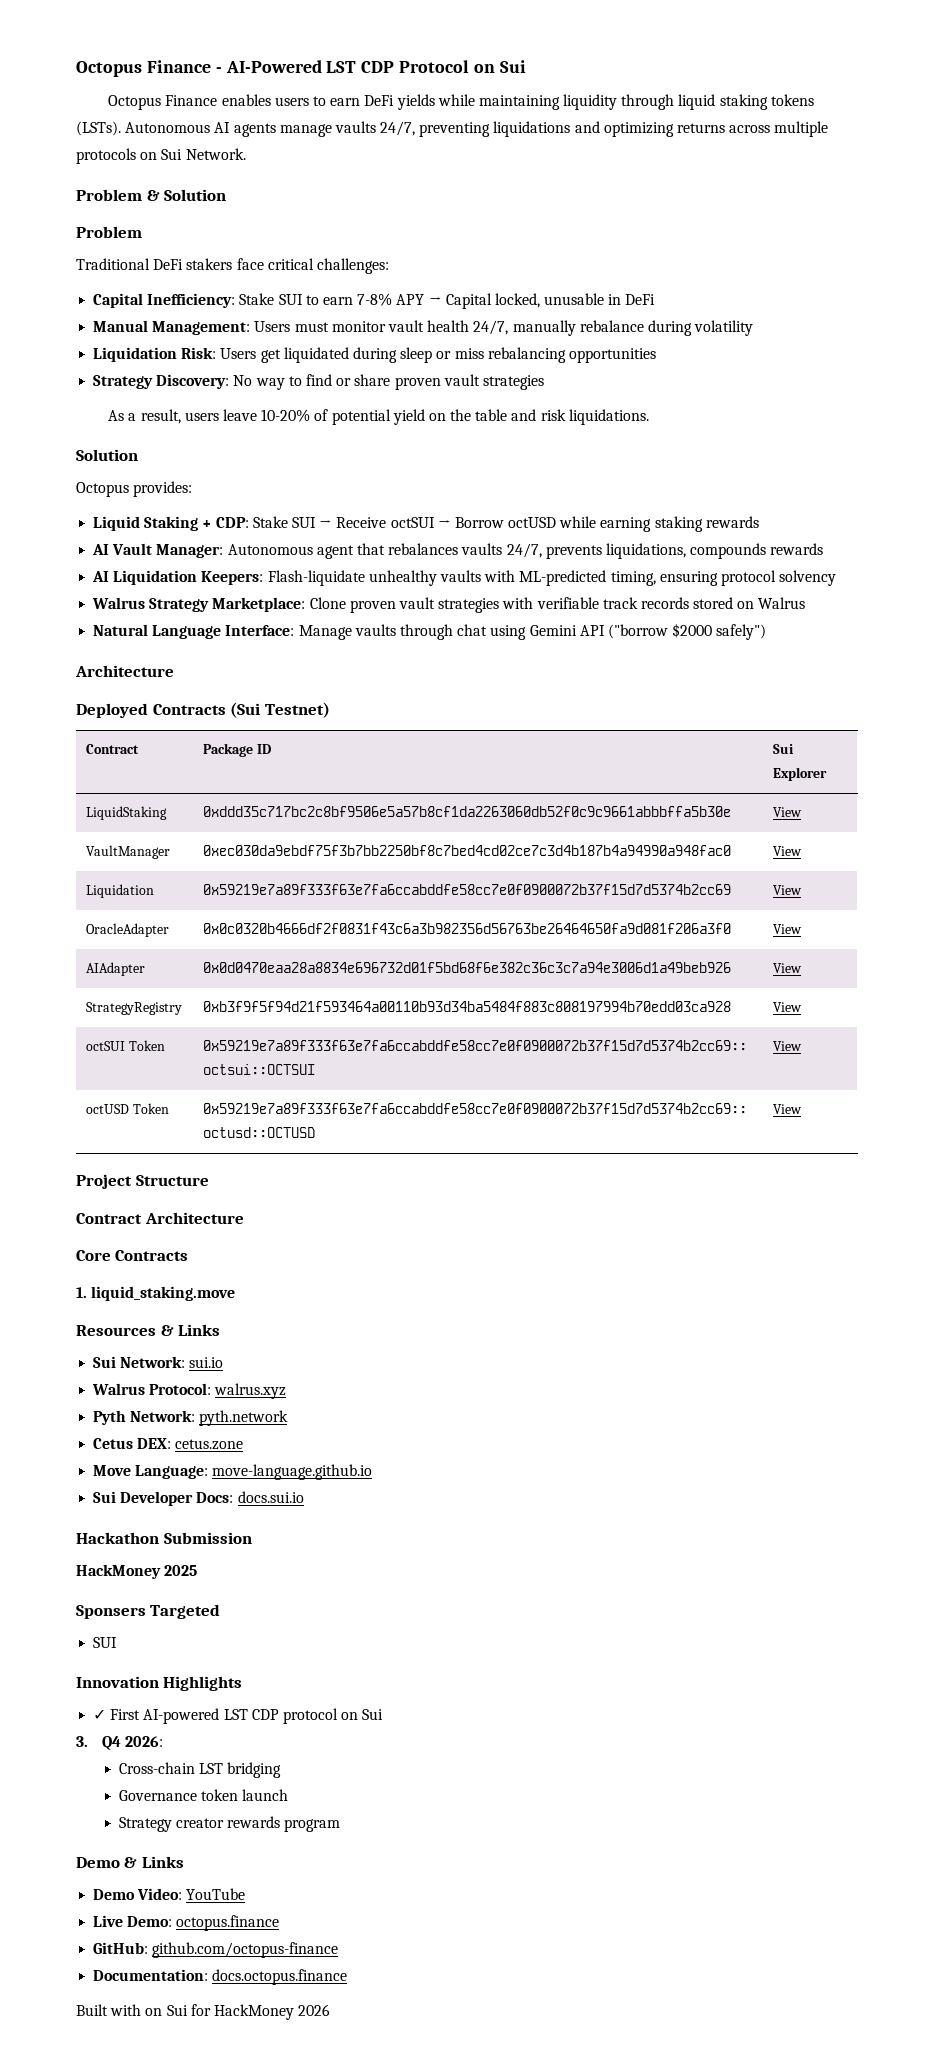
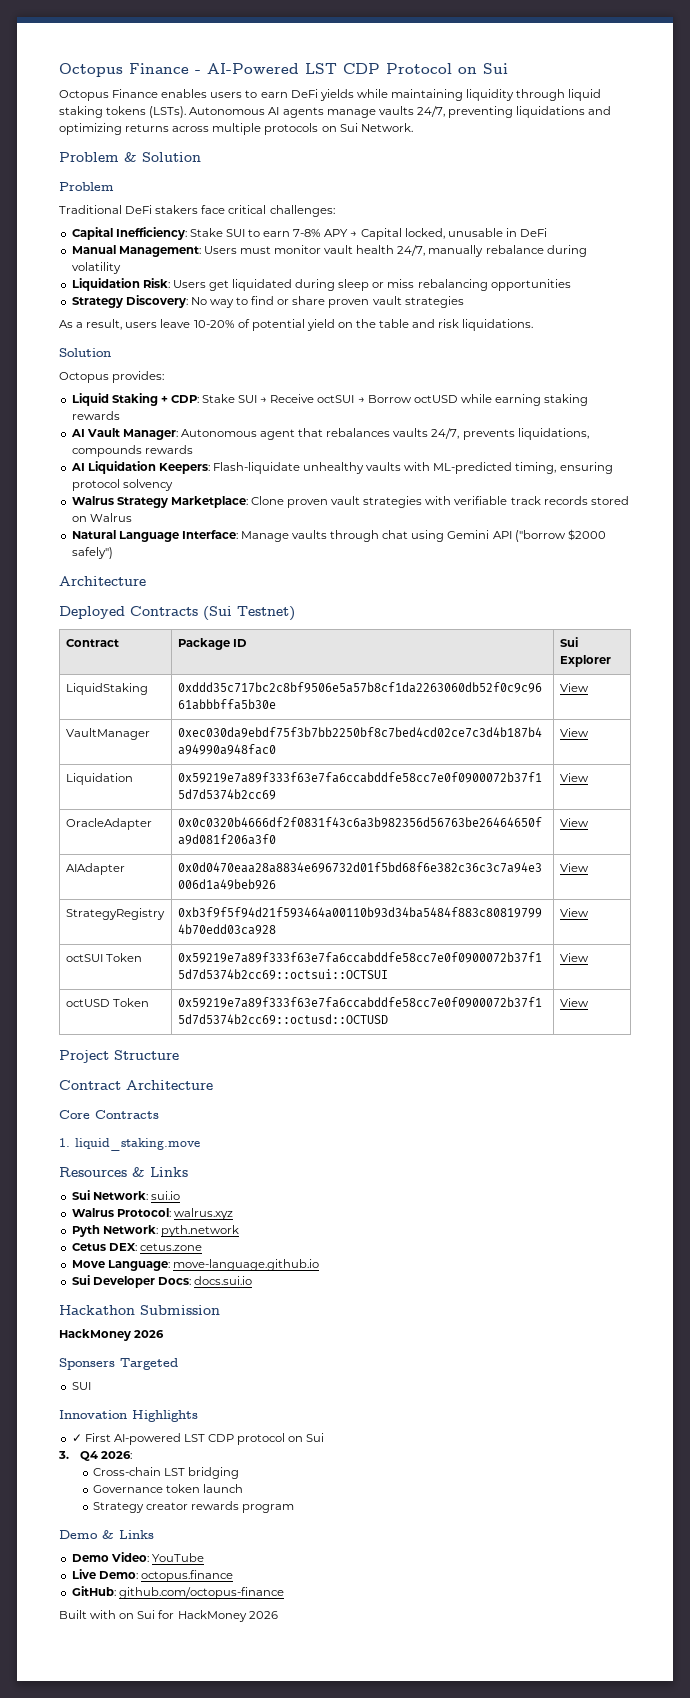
[164,1565,198,1576] 2025 -> [134,1330,165,1338] 2026
[93,1969,348,1985] // Documentation: docs.octopus.finance -> (284, 1593) none

